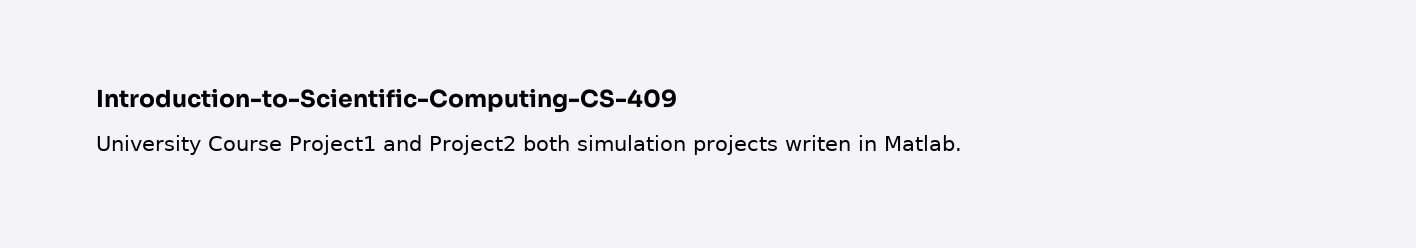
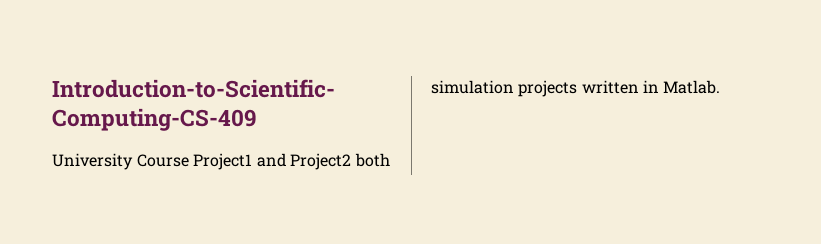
[785,135,851,151] writen -> [581,80,639,94] written

